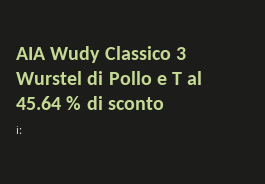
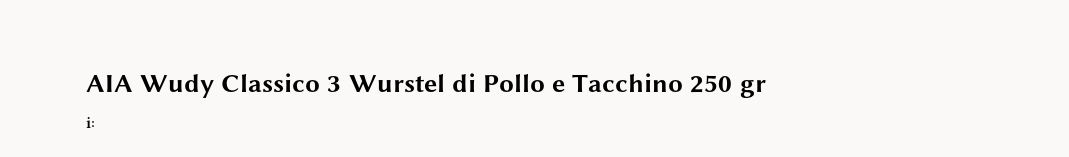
[172,71,203,85] [16,96,164,110] T al 45.64 % di sconto -> [572,73,766,98] Tacchino 250 gr

